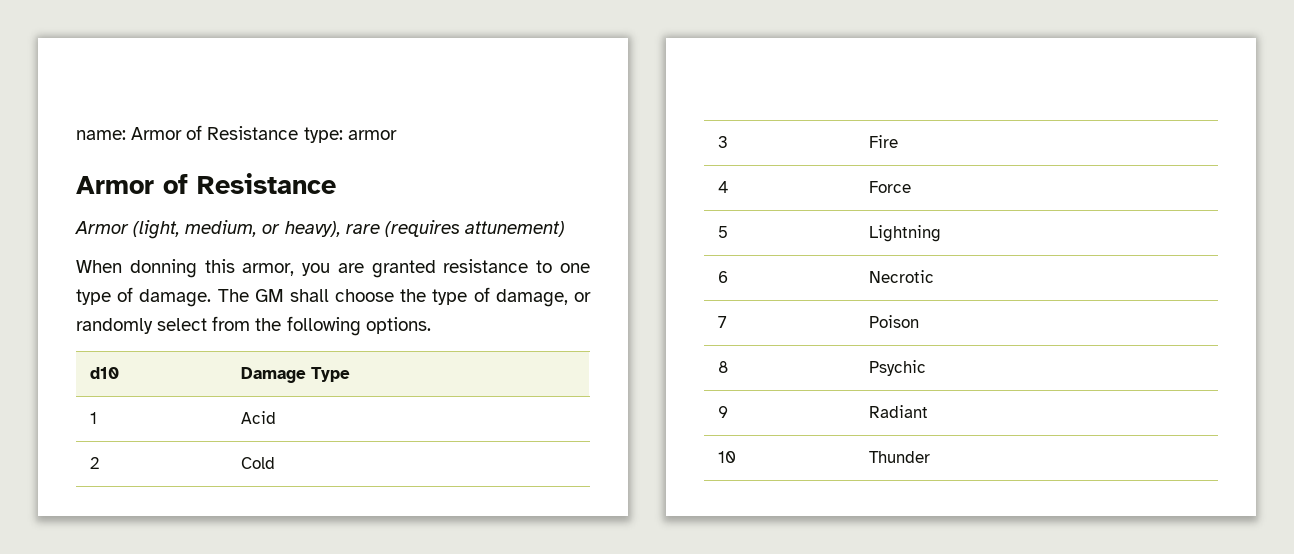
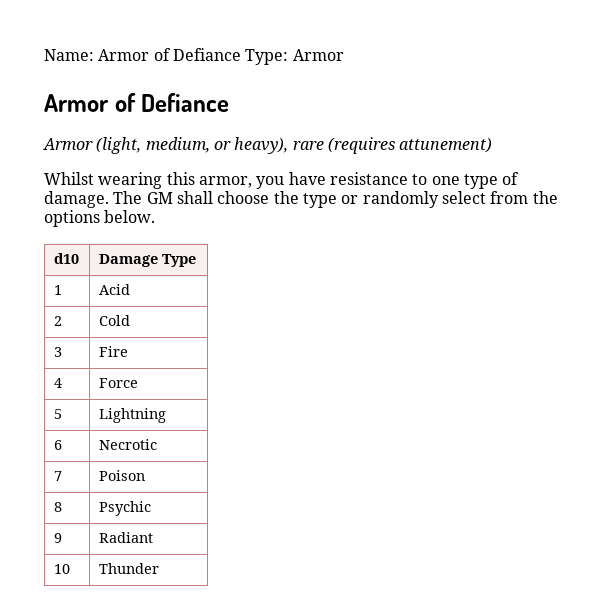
[76,125,397,143] [76,173,336,194] name: Armor of Resistance type: armor // Armor of Resistance -> [44,48,344,65] [44,93,230,112] Name: Armor of Defiance Type: Armor // Armor of Defiance
[76,259,197,278] When donning -> [44,172,163,189] Whilst wearing
[337,260,436,278] are granted -> [288,172,326,185] have
[473,287,568,307] of damage, -> (337, 200) none
[286,316,431,336] following options. -> [44,210,156,227] options below.

